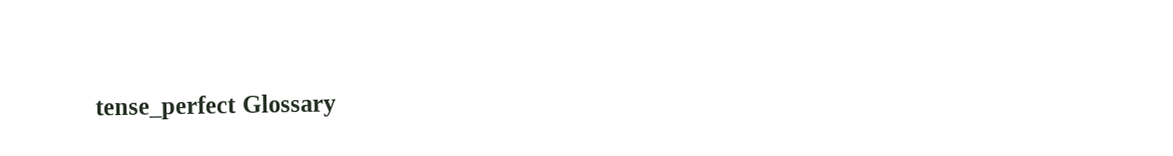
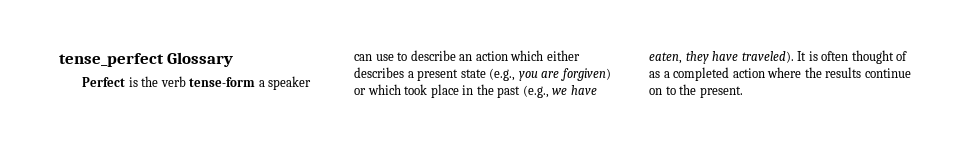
(337, 105) none -> [82,76,312,90] [354,50,580,61] [354,67,611,81] [354,84,597,98] [649,50,908,64] [649,67,911,81] [649,84,743,98] // Perfect is the verb tense-form a speaker can use to describe an action which either describes a present state (e.g., you are forgiven) or which took place in the past (e.g., we have eaten, they have traveled). It is often thought of as a completed action where the results continue on to the present.

